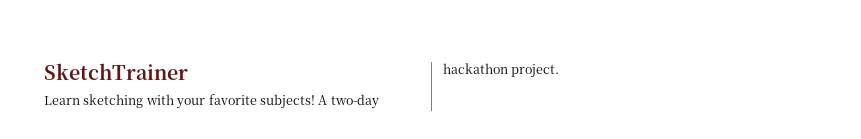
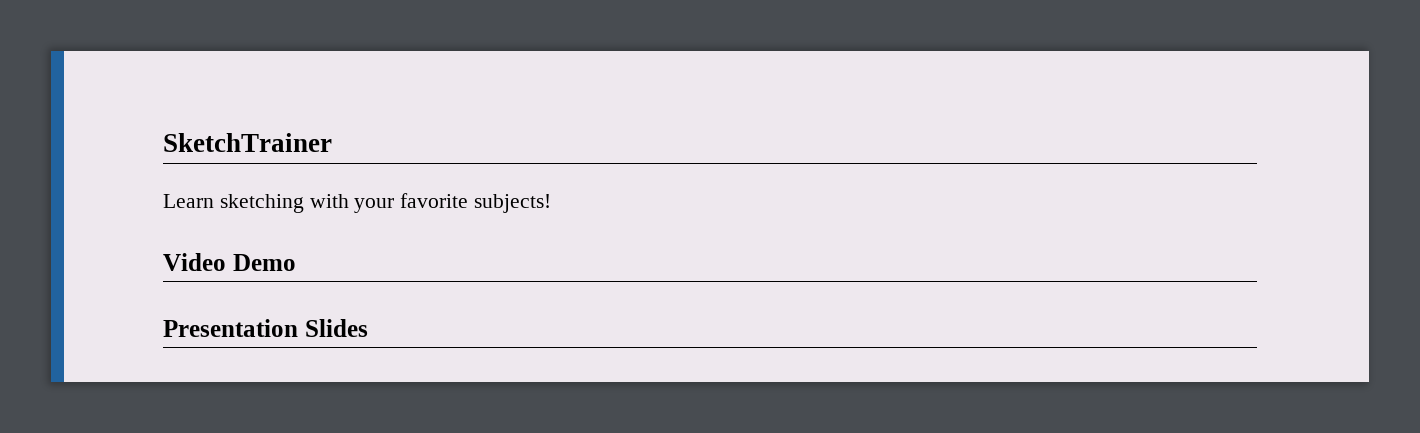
[318,94,379,109] [443,63,560,78] A two-day hackathon project. -> [163,253,296,271] [163,319,368,337] // Video Demo // Presentation Slides

